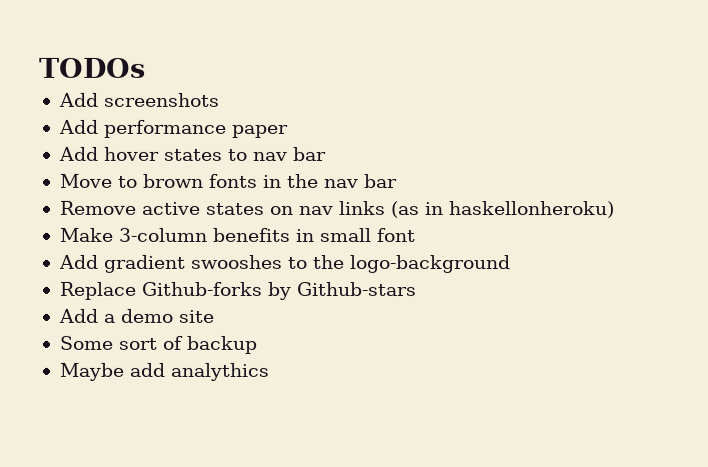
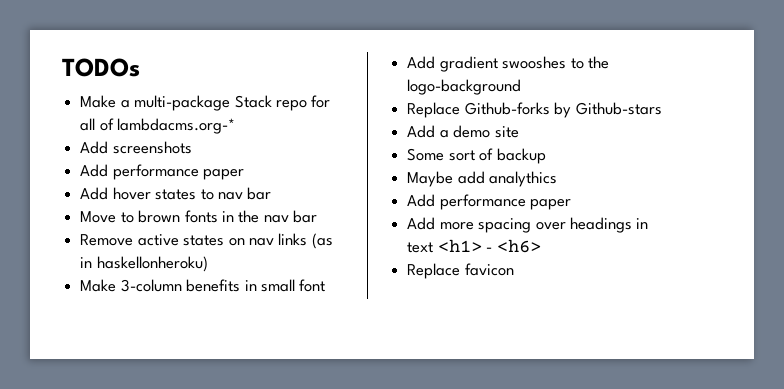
(146, 67) none -> [80,95,331,111] [80,118,236,134] // Make a multi-package Stack repo for all of lambdacms.org-*
(269, 371) none -> [407,194,572,210] [407,217,649,233] [407,239,541,253] [407,263,514,279] // Add performance paper // Add more spacing over headings in text <h1> - <h6> // Replace favicon

